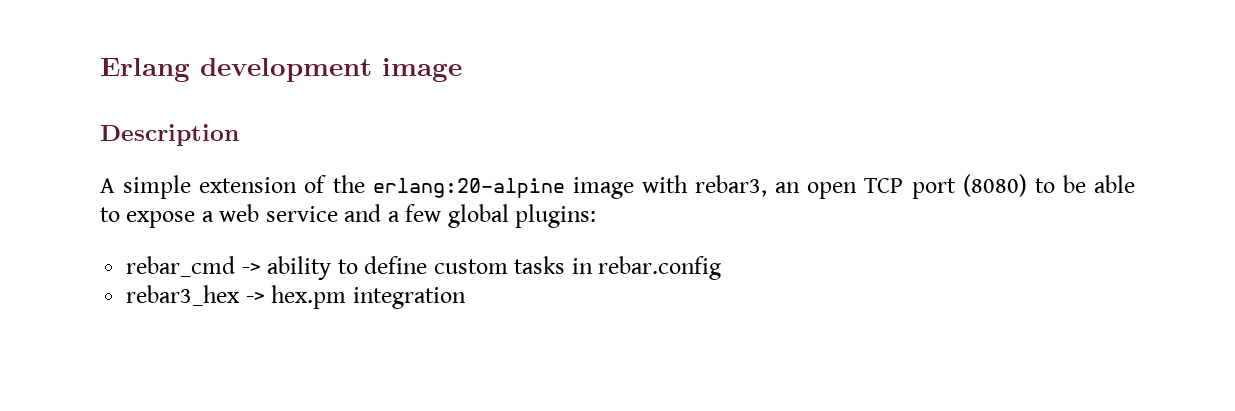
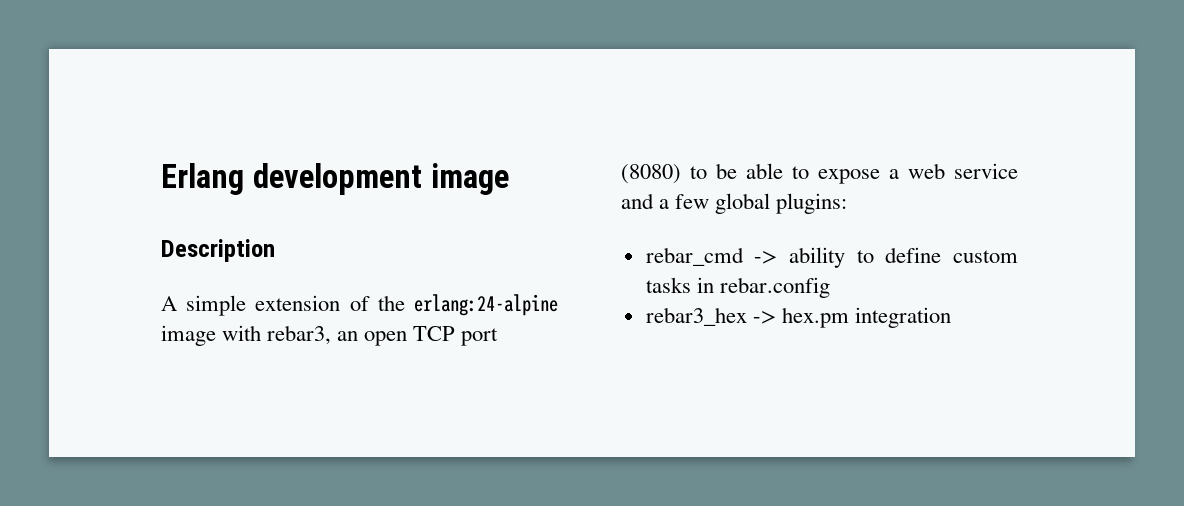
[372,178,565,198] erlang:20-alpine -> [414,294,558,316] erlang:24-alpine

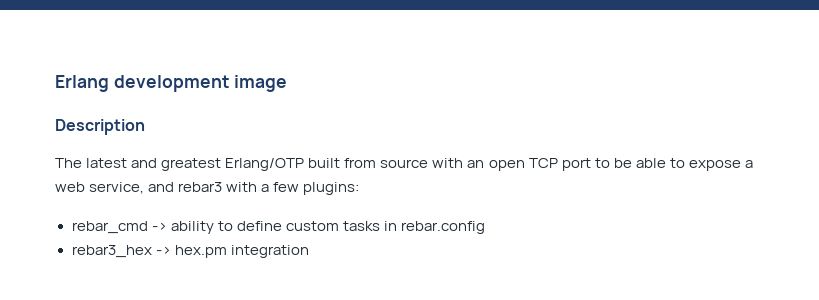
[161,294,558,316] [161,325,332,346] A simple extension of the erlang:24-alpine image with rebar3, -> [55,158,464,171] The latest and greatest Erlang/OTP built from source with
[621,164,681,184] (8080) -> (591, 164) none
[954,163,1018,179] [621,193,654,209] service and -> [89,182,258,194] service, and rebar3 with
[715,193,771,214] global -> (300, 187) none

